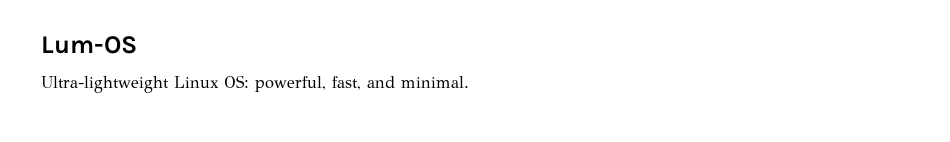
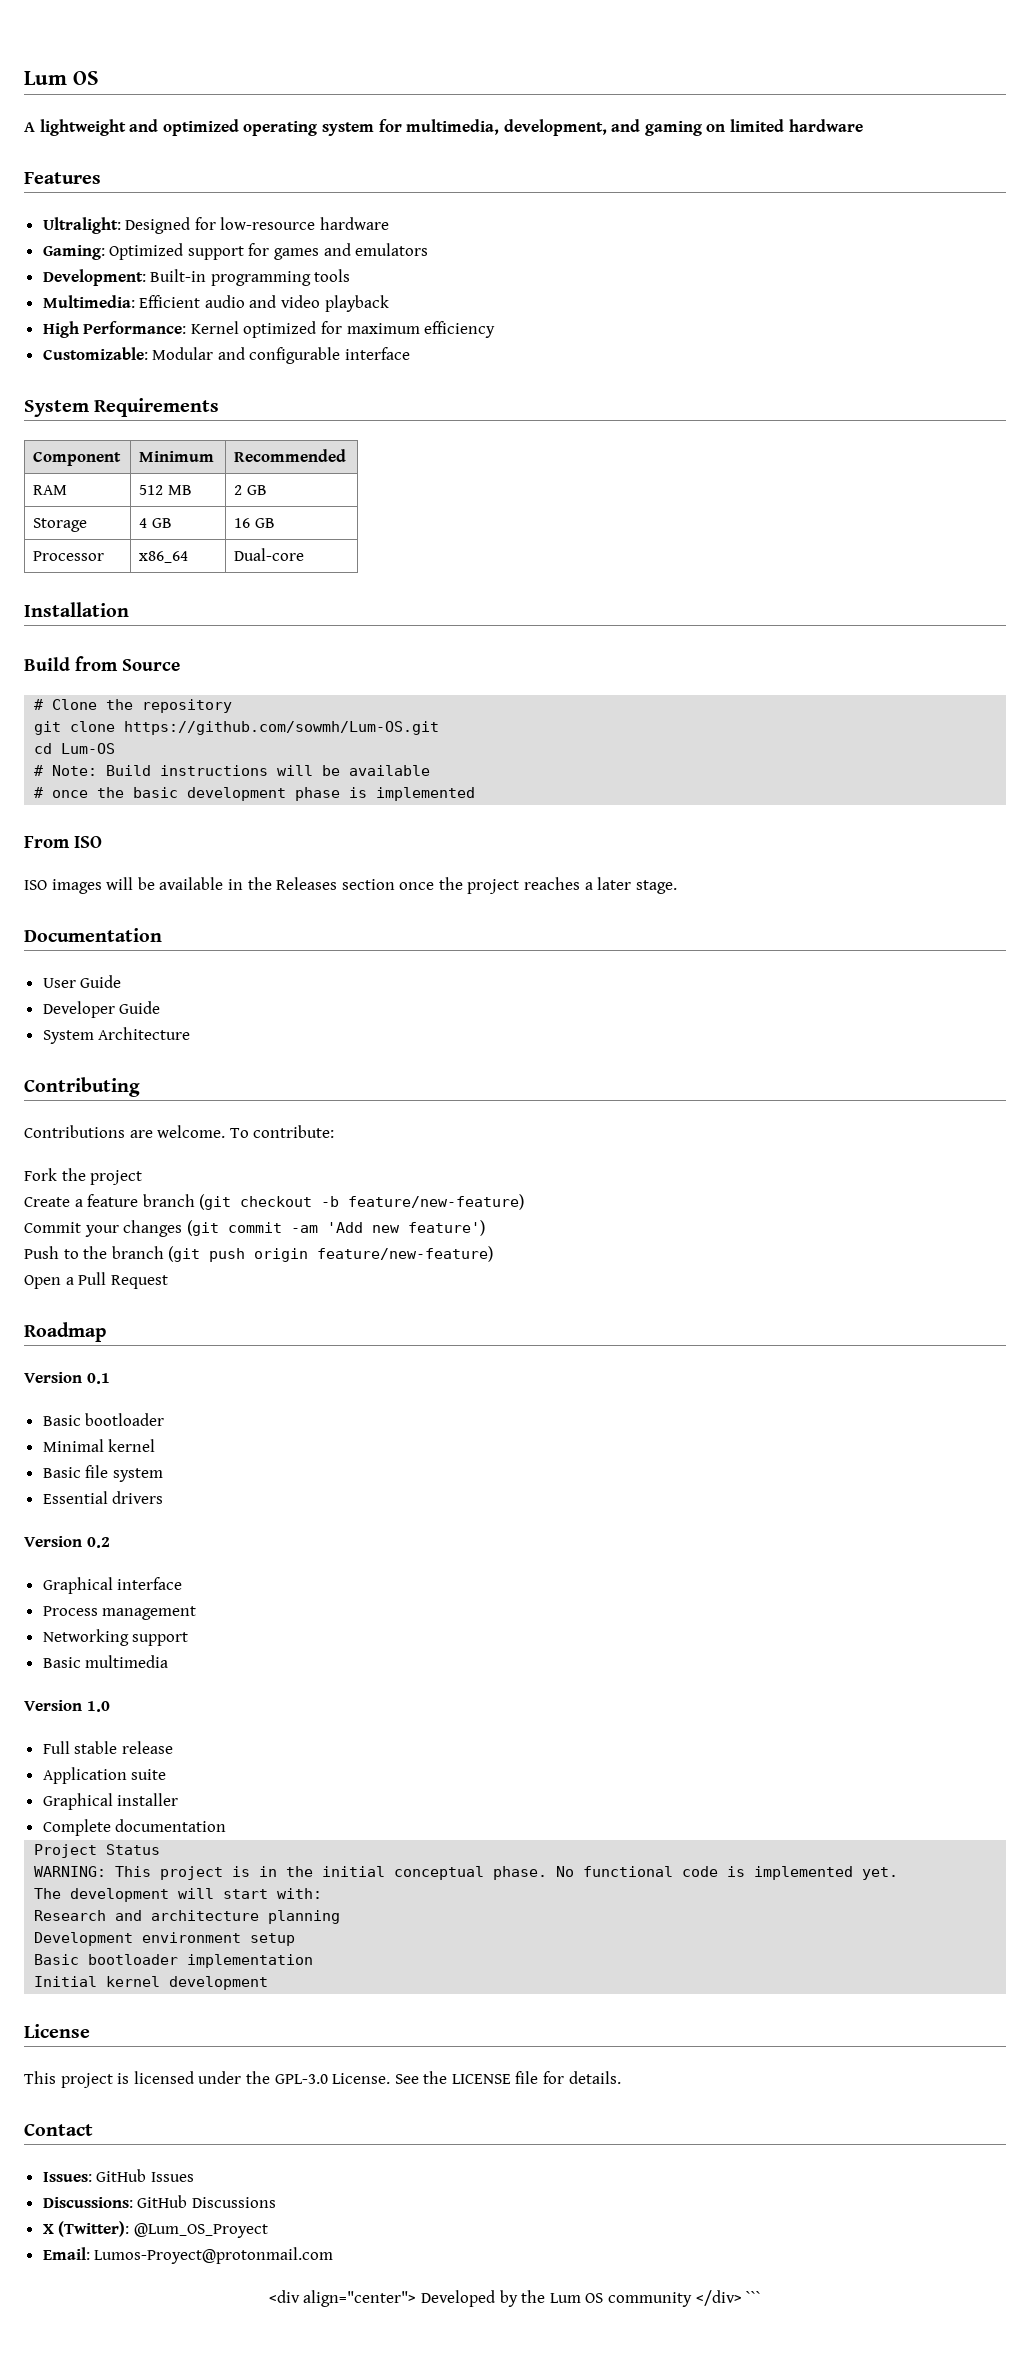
[41,36,137,54] [41,75,469,93] Lum-OS // Ultra-lightweight Linux OS: powerful, fast, and minimal. -> [24,71,99,85] [24,119,863,136] [24,172,101,184] [42,217,390,234] [42,243,429,260] [42,269,351,286] [42,295,389,312] [42,321,496,338] [42,347,411,364] [24,398,220,417] [33,451,122,466] [139,451,215,462] [234,449,347,462] [33,485,68,495] [139,485,193,495] [234,485,268,495] [33,518,88,532] [139,518,173,528] [234,518,276,528] [33,551,105,561] [139,551,189,563] [234,548,305,561] [24,602,129,617] [24,656,180,671] [34,699,233,713] [34,721,440,735] [34,743,116,754] [34,765,431,776] [34,787,476,801] [24,836,102,848] [24,877,677,894] [24,928,162,942] [42,975,122,988] [42,1001,161,1018] [42,1027,191,1044] [24,1077,140,1097] [24,1125,335,1138] [24,1168,143,1185] [24,1194,525,1210] [24,1220,485,1237] [24,1246,494,1262] [24,1272,168,1289] [24,1322,106,1342] [24,1372,110,1384] [42,1413,165,1426] [42,1439,156,1452] [42,1465,163,1482] [42,1491,164,1504] [24,1536,110,1548] [42,1577,183,1594] [42,1606,197,1620] [42,1629,189,1646] [42,1655,169,1668] [24,1700,110,1712] [42,1741,173,1754] [42,1767,167,1784] [42,1793,179,1810] [42,1819,227,1836] [34,1844,161,1858] [34,1866,899,1880] [34,1888,323,1902] [34,1910,341,1924] [34,1932,296,1946] [34,1954,314,1968] [34,1976,269,1990] [24,2024,90,2038] [24,2071,621,2088] [24,2123,93,2136] [42,2169,194,2182] [42,2195,276,2208] [42,2221,268,2238] [42,2247,334,2264] [268,2290,762,2307] Lum OS // A lightweight and optimized operating system for multimedia, development, and gaming on limited hardware // Features // Ultralight: Designed for low-resource hardware // Gaming: Optimized support for games and emulators // Development: Built-in programming tools // Multimedia: Efficient audio and video playback // High Performance: Kernel optimized for maximum efficiency // Customizable: Modular and configurable interface // System Requirements // Component | Minimum | Recommended // RAM | 512 MB | 2 GB // Storage | 4 GB | 16 GB // Processor | x86_64 | Dual-core // Installation // Build from Source // # Clone the repository // git clone https://github.com/sowmh/Lum-OS.git // cd Lum-OS // # Note: Build instructions will be available // # once the basic development phase is implemented // From ISO // ISO images will be available in the Releases section once the project reaches a later stage. // Documentation // User Guide // Developer Guide // System Architecture // Contributing // Contributions are welcome. To contribute: // Fork the project // Create a feature branch (git checkout -b feature/new-feature) // Commit your changes (git commit -am 'Add new feature') // Push to the branch (git push origin feature/new-feature) // Open a Pull Request // Roadmap // Version 0.1 // Basic bootloader // Minimal kernel // Basic file system // Essential drivers // Version 0.2 // Graphical interface // Process management // Networking support // Basic multimedia // Version 1.0 // Full stable release // Application suite // Graphical installer // Complete documentation // Project Status // WARNING: This project is in the initial conceptual phase. No functional code is implemented yet. // The development will start with: // Research and architecture planning // Development environment setup // Basic bootloader implementation // Initial kernel development // License // This project is licensed under the GPL-3.0 License. See the LICENSE file for details. // Contact // Issues: GitHub Issues // Discussions: GitHub Discussions // X (Twitter): @Lum_OS_Proyect // Email: Lumos-Proyect@protonmail.com // <div align="center"> Developed by the Lum OS community </div> ```

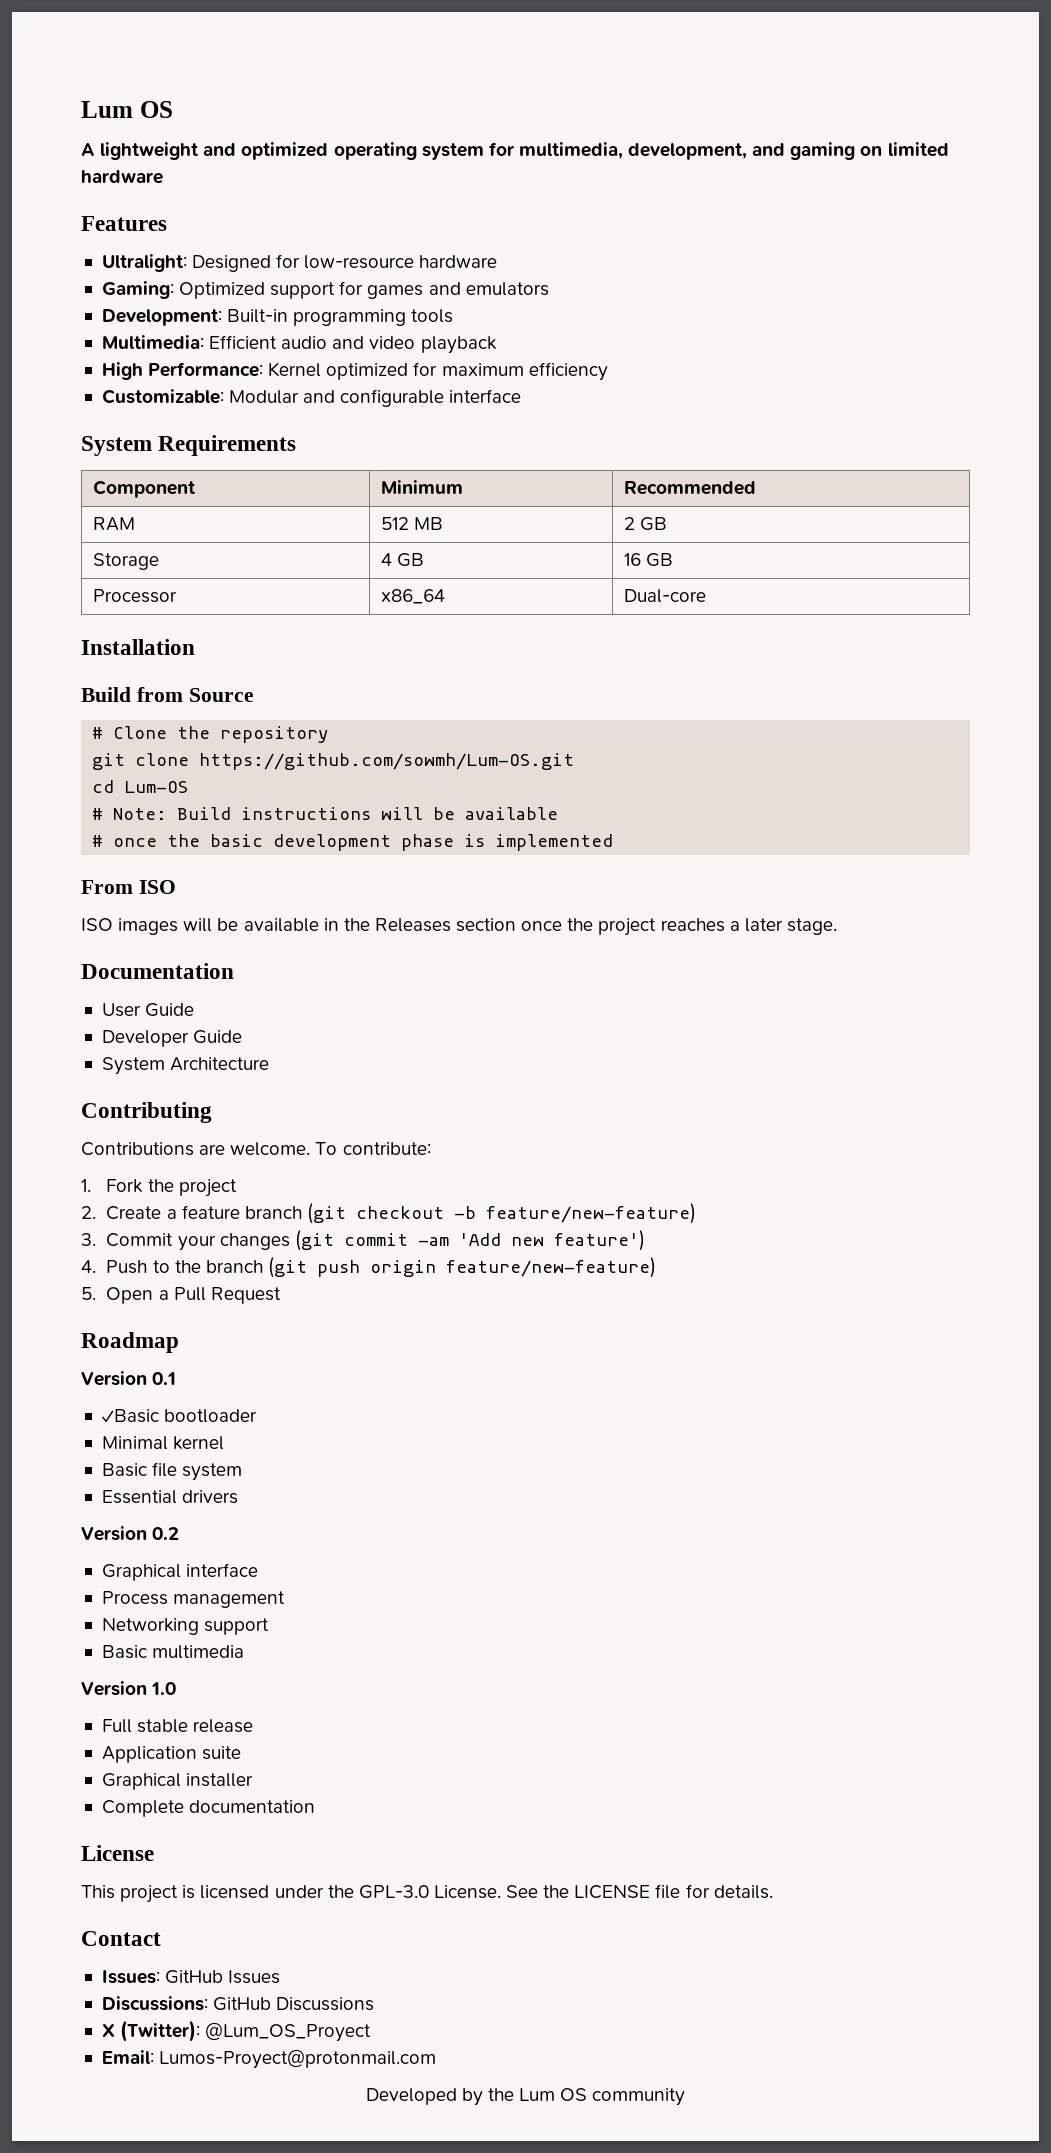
(335, 1131) none -> [81,1179,91,1192] 1.
(143, 1177) none -> [81,1206,96,1219] 2.
(525, 1202) none -> [81,1233,96,1246] 3.
(485, 1228) none -> [81,1260,96,1273] 4.
(494, 1254) none -> [81,1287,96,1300] 5.
[42,1415,81,1426] Basic -> [101,1409,159,1423] ✓Basic
[34,1844,161,1858] [34,1866,899,1880] [34,1888,323,1902] [34,1910,341,1924] [34,1932,296,1946] [34,1954,314,1968] [34,1976,269,1990] // Project Status // WARNING: This project is in the initial conceptual phase. No functional code is implemented yet. // The development will start with: // Research and architecture planning // Development environment setup // Basic bootloader implementation // Initial kernel development -> (316, 1806) none
[268,2290,417,2307] <div align="center"> -> (437, 2059) none
[695,2290,762,2306] </div> ``` -> (686, 2097) none

